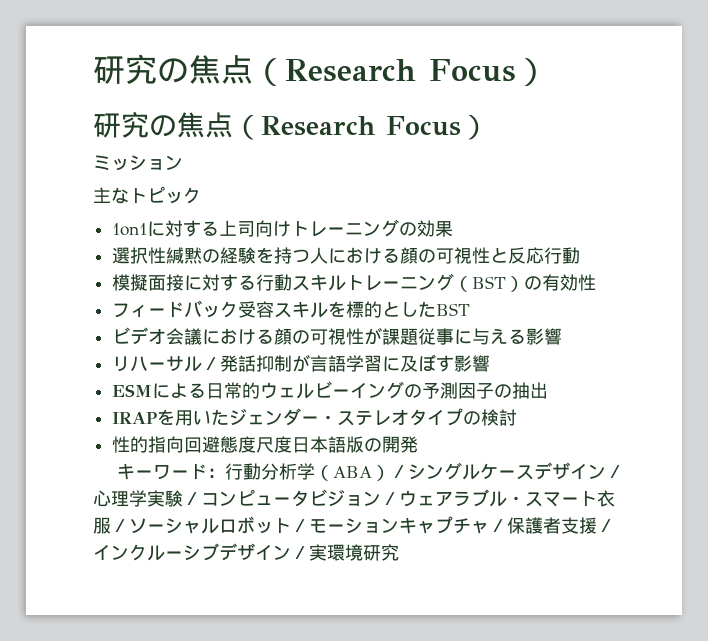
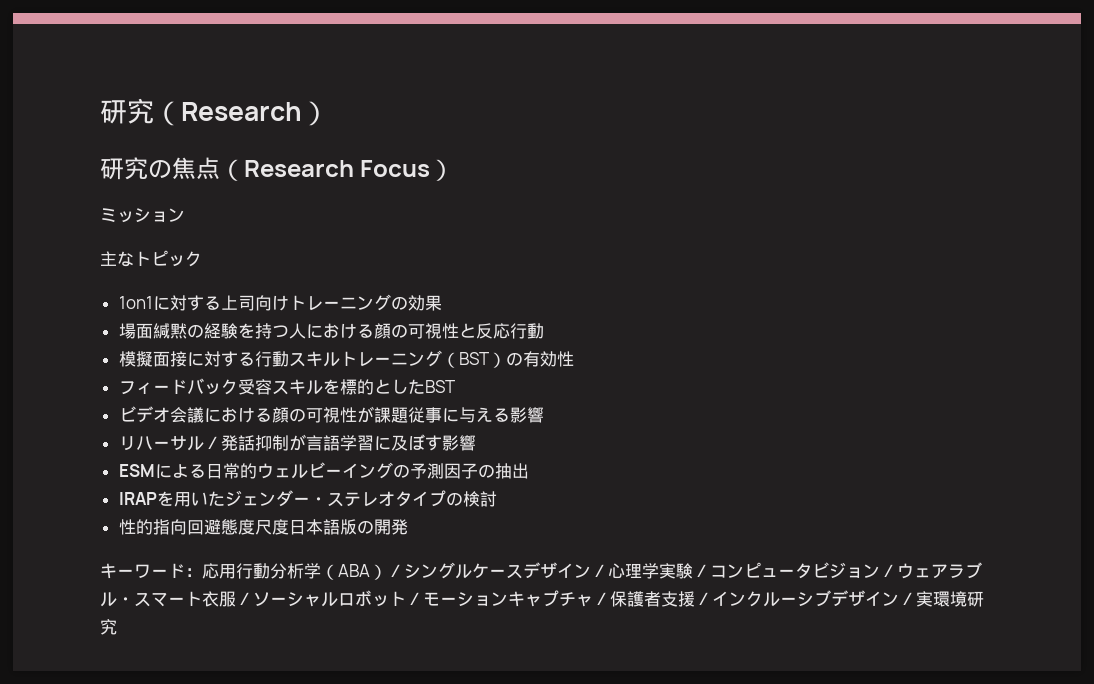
[93,54,516,86] 研究の焦点（Research Focus -> [100,98,302,126] 研究（Research
[112,247,167,264] 選択性 -> [118,323,153,339] 場面
(225, 473) none -> [202,563,236,579] 応用

